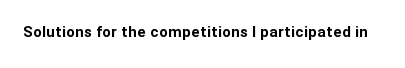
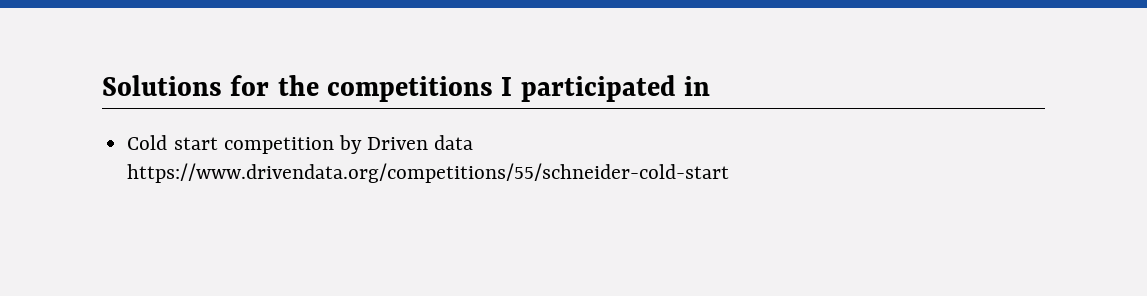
(369, 31) none -> [127,135,474,154] [127,163,730,183] // Cold start competition by Driven data https://www.drivendata.org/competitions/55/schneider-cold-start

